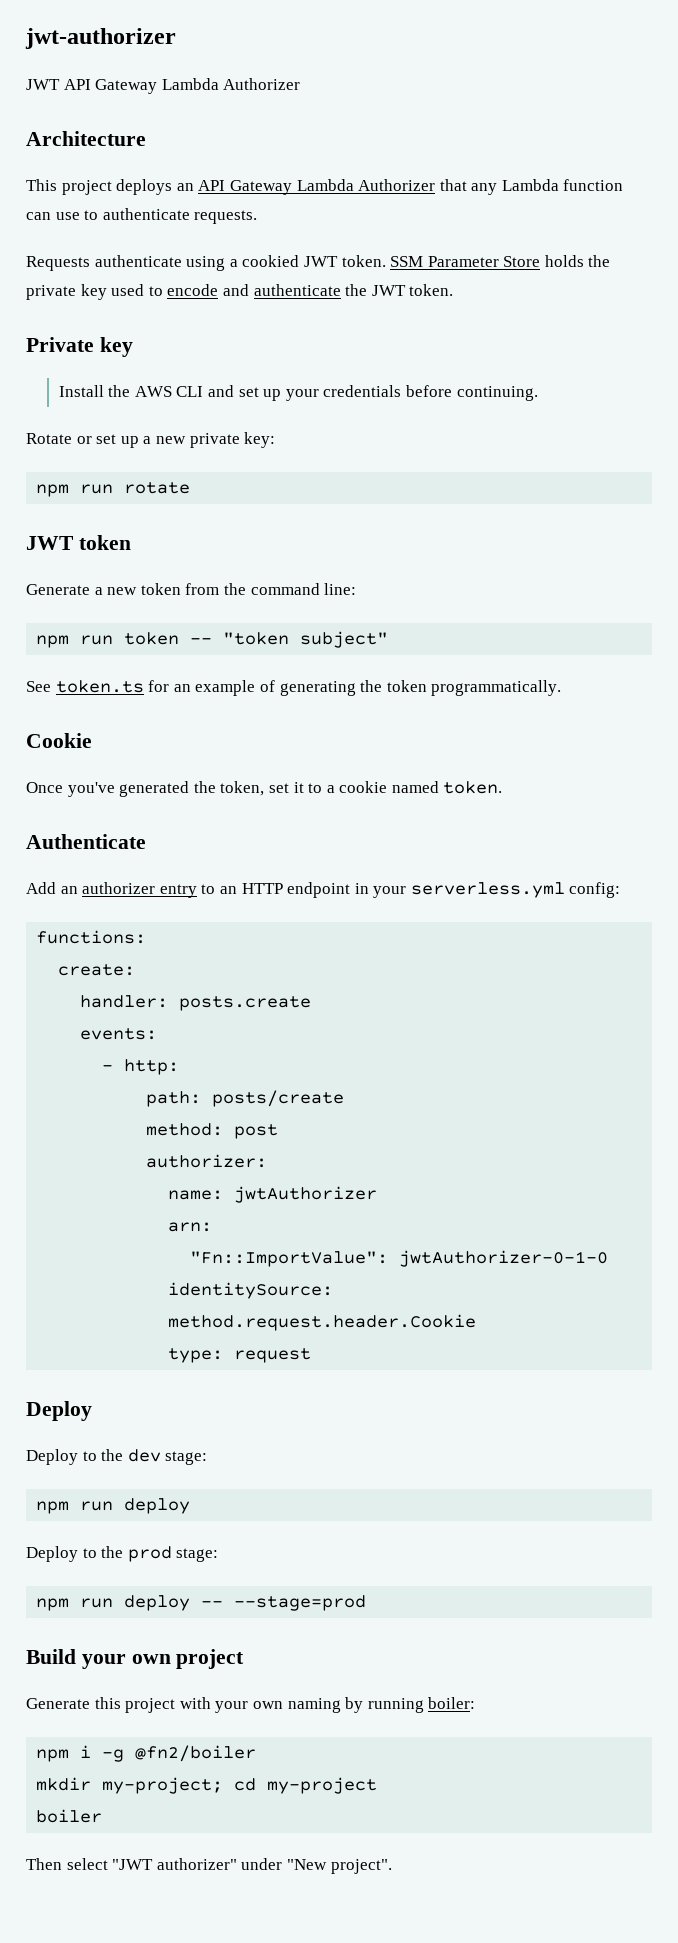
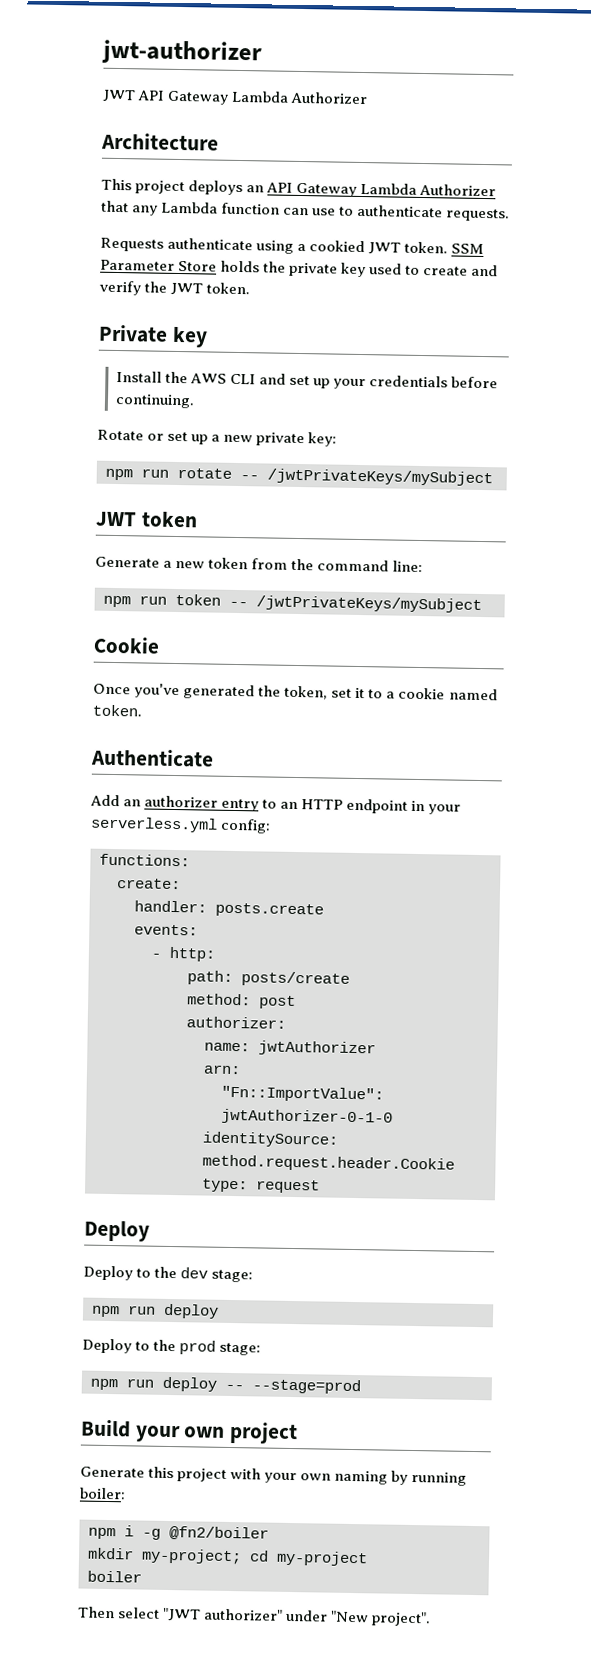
[167,284,341,296] encode and authenticate -> [423,264,499,277] [99,280,141,296] create and verify
(191, 488) none -> [240,468,493,487] -- /jwtPrivateKeys/mySubject
[223,631,389,648] [26,680,562,696] "token subject" // See token.ts for an example of generating the token programmatically. -> [256,595,482,614] /jwtPrivateKeys/mySubject

